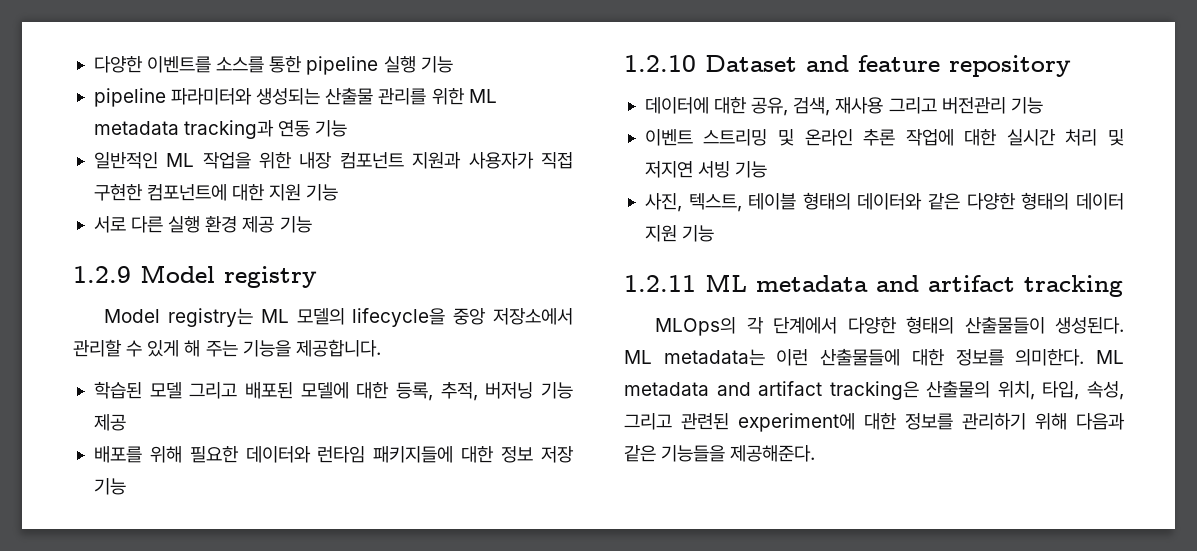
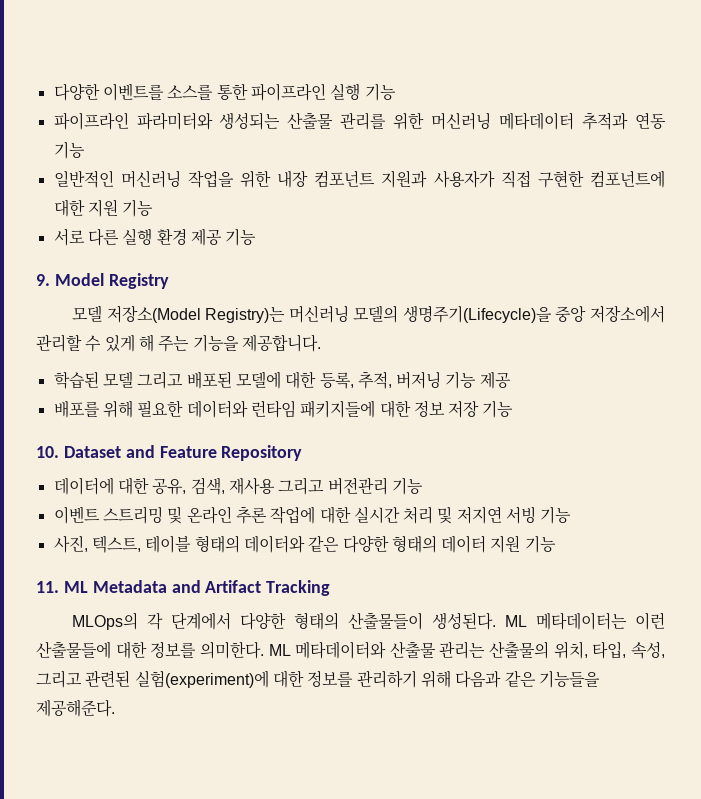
[306,56,379,75] pipeline -> [250,83,326,101] 파이프라인
[93,88,166,107] pipeline -> [53,112,129,130] 파이프라인
[468,89,497,103] [93,120,275,139] ML metadata tracking과 -> [431,112,629,130] 머신러닝 메타데이터 추적과
[166,153,195,167] ML -> [120,170,181,188] 머신러닝
[73,265,317,288] [104,308,446,327] 1.2.9 Model registry // Model registry는 ML 모델의 lifecycle을 -> [36,273,169,289] [72,305,552,323] 9. Model Registry // 모델 저장소(Model Registry)는 머신러닝 모델의 생명주기(Lifecycle)을
[624,55,696,72] 1.2.10 -> [36,446,59,458] 10.
[858,55,1071,77] feature repository -> [159,445,303,461] Feature Repository
[624,274,1123,297] 1.2.11 ML metadata and artifact tracking -> [36,580,331,596] 11. ML Metadata and Artifact Tracking
[663,349,765,366] metadata는 -> [536,612,628,630] 메타데이터는
[624,381,919,400] metadata and artifact tracking은 -> [295,641,486,659] 메타데이터와 산출물 관리는
[738,413,855,432] experiment에 -> [134,670,269,688] 실험(experiment)에

